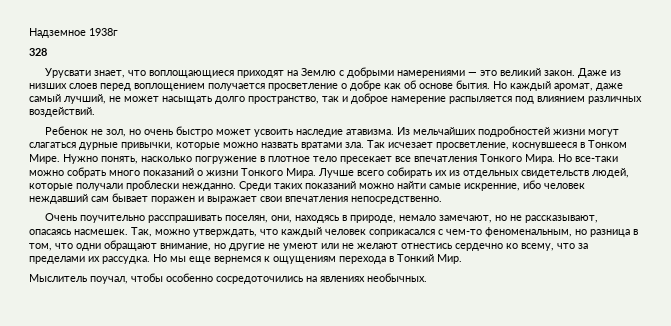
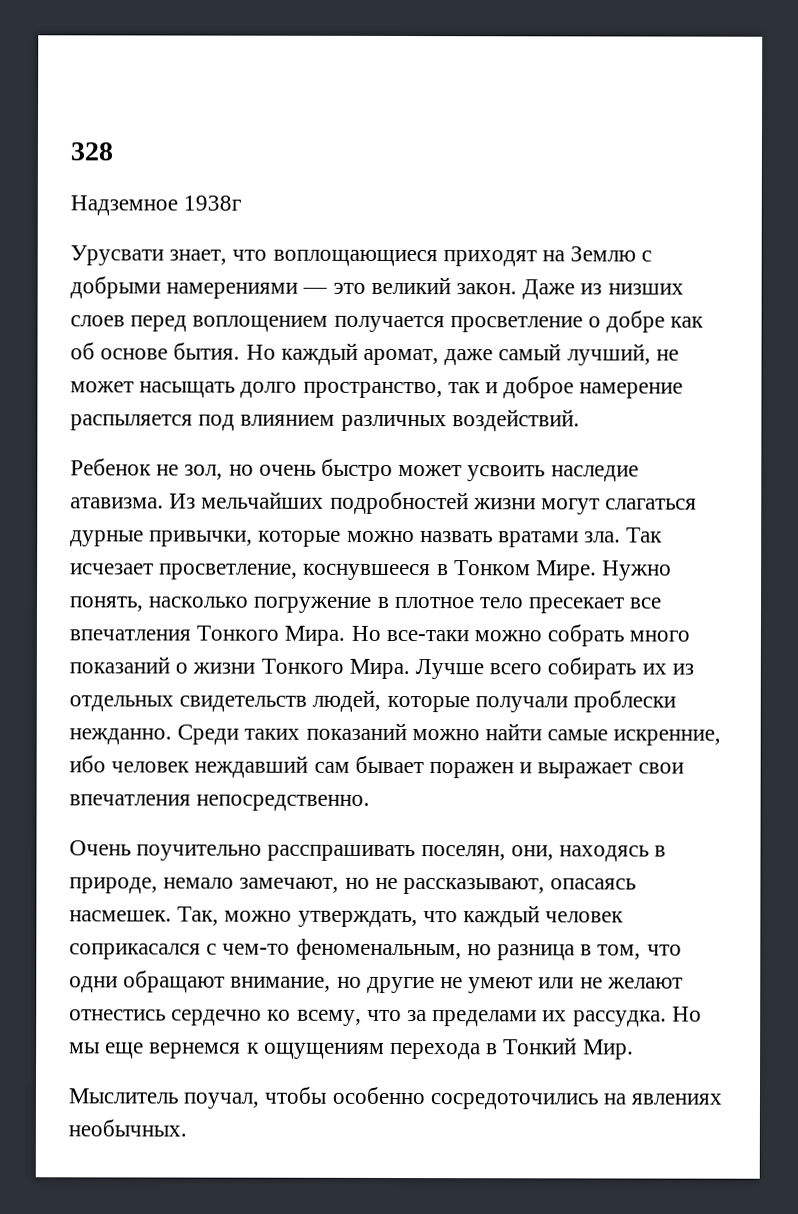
(29, 33) none -> [70,142,113,161] 328 //
[29,48,47,56] // 328 -> (242, 203) none

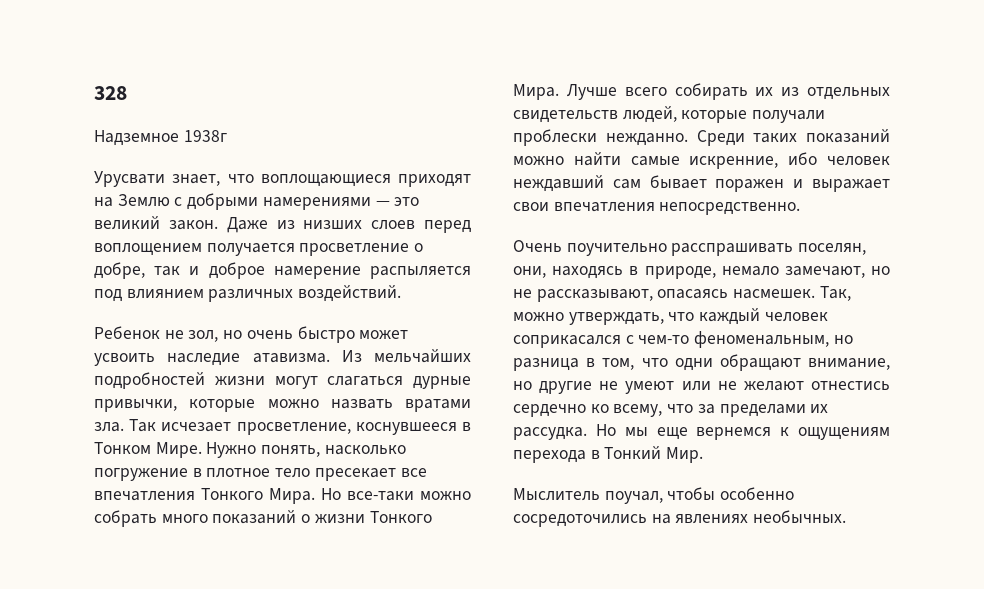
[606,310,705,333] [70,342,679,366] [70,381,443,399] добре как об основе бытия. Но каждый аромат, даже самый лучший, не может насыщать долго пространство, -> [94,262,145,279] добре,

